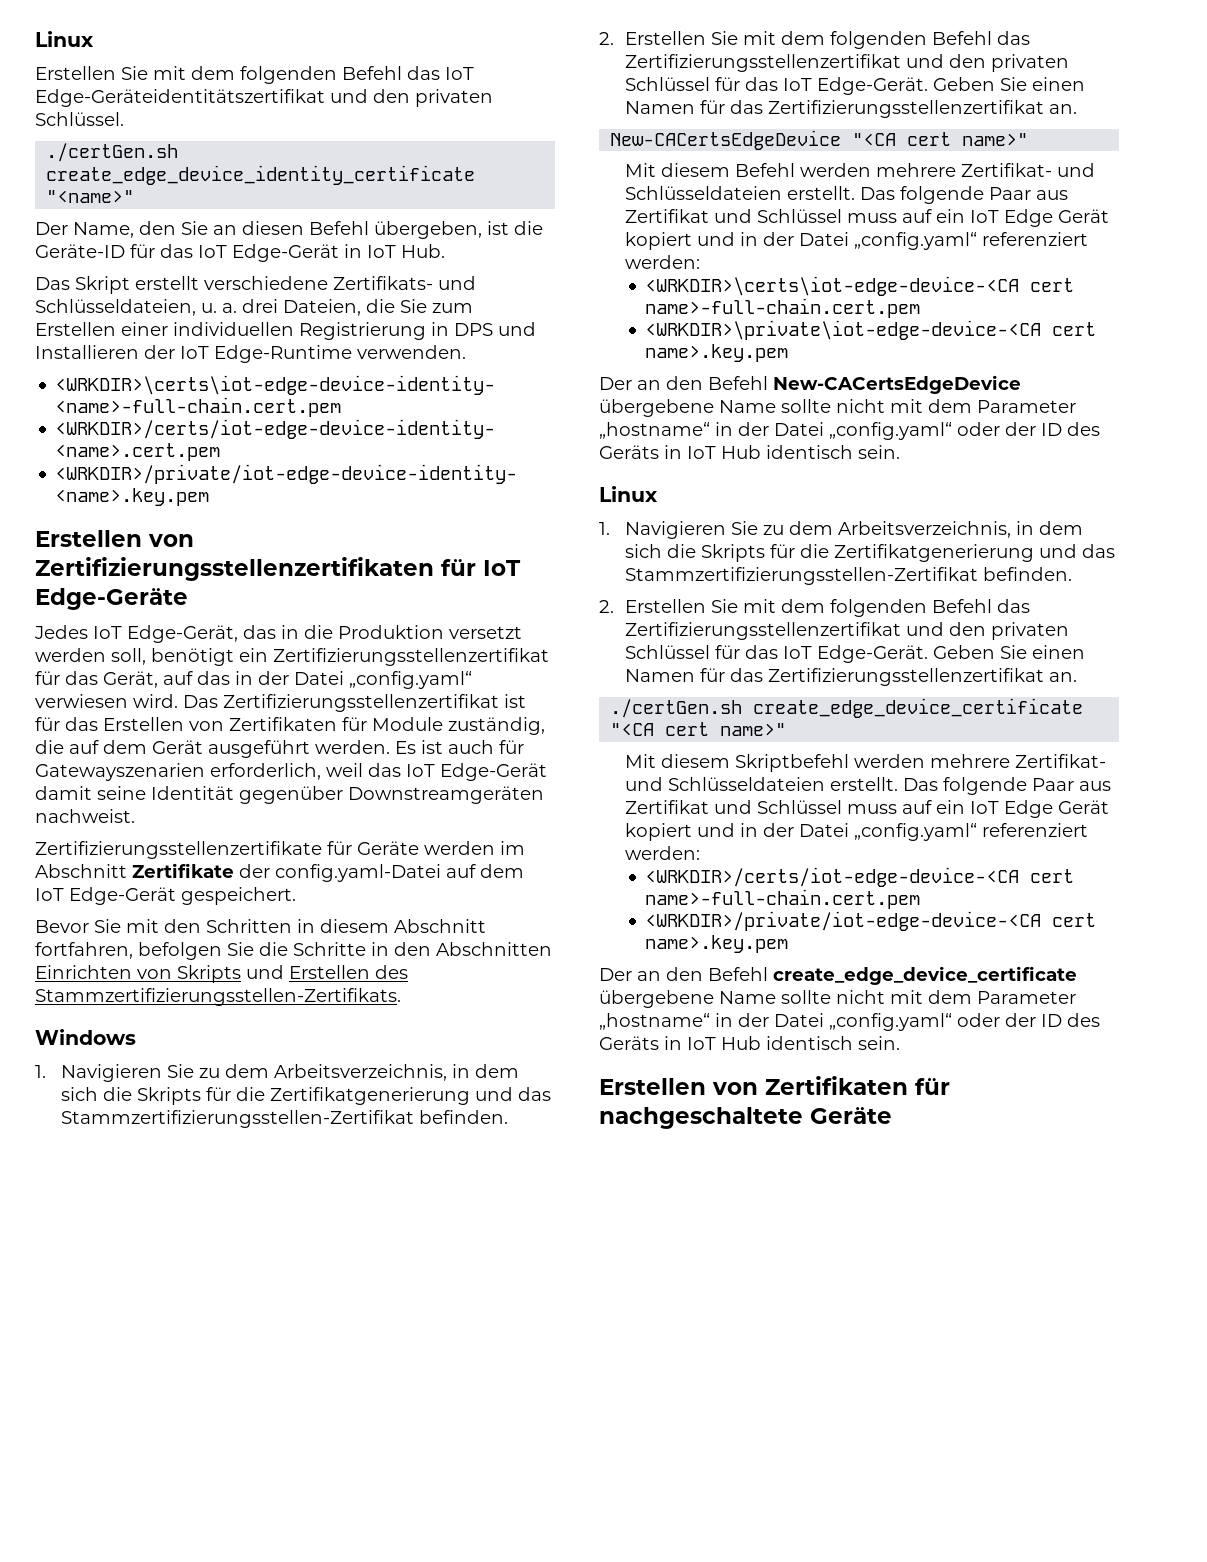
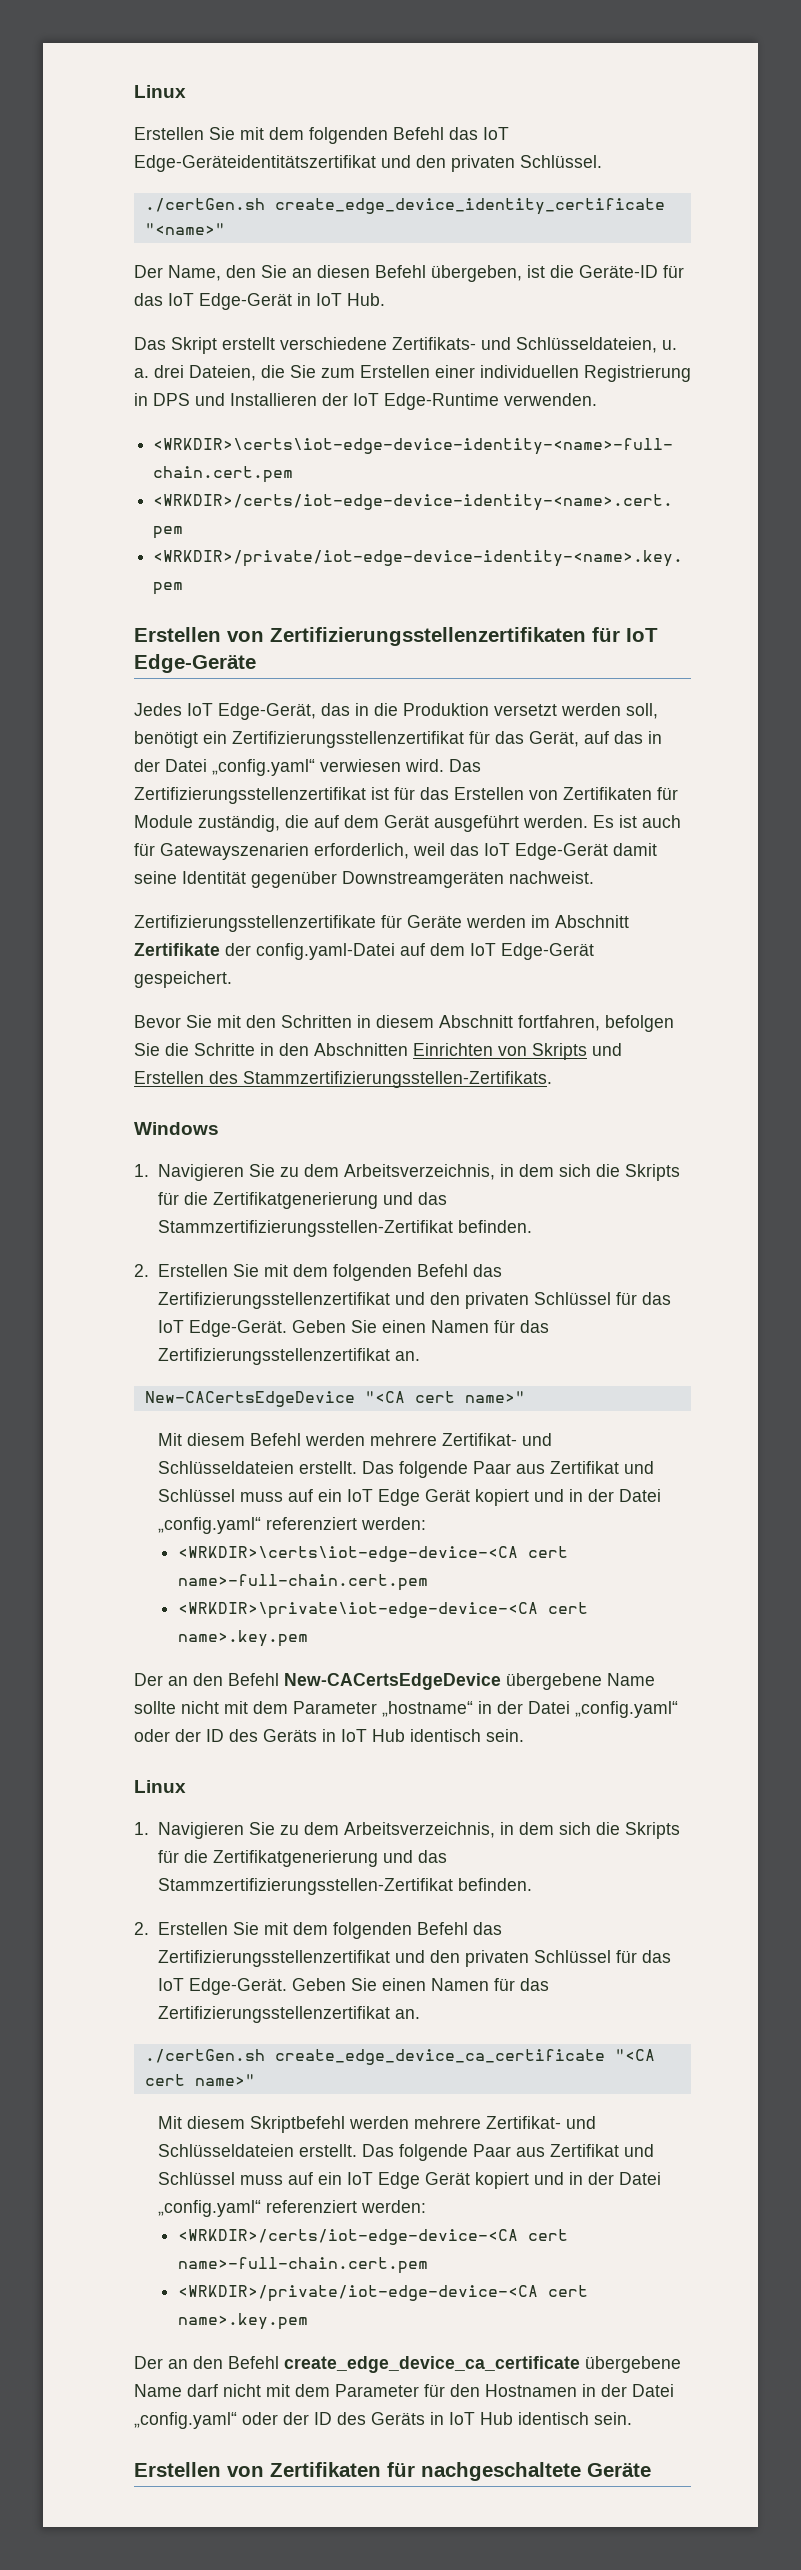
[753,698,1084,718] create_edge_device_certificate -> [274,2049,605,2065] create_edge_device_ca_certificate
[773,966,1077,985] [599,990,1076,1008] [599,1013,710,1030] create_edge_device_certificate übergebene Name sollte nicht mit dem Parameter „hostname“ -> [284,2356,681,2373] [134,2384,577,2397] create_edge_device_ca_certificate übergebene Name darf nicht mit dem Parameter für den Hostnamen

